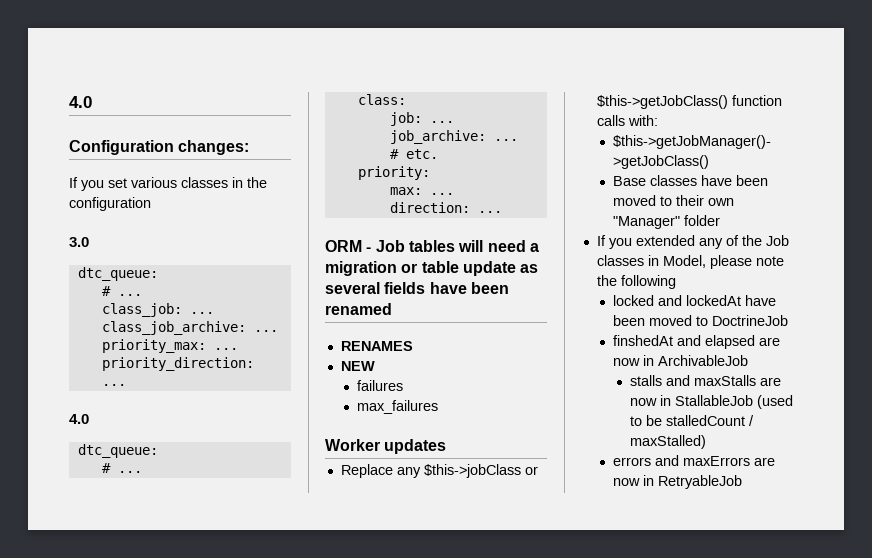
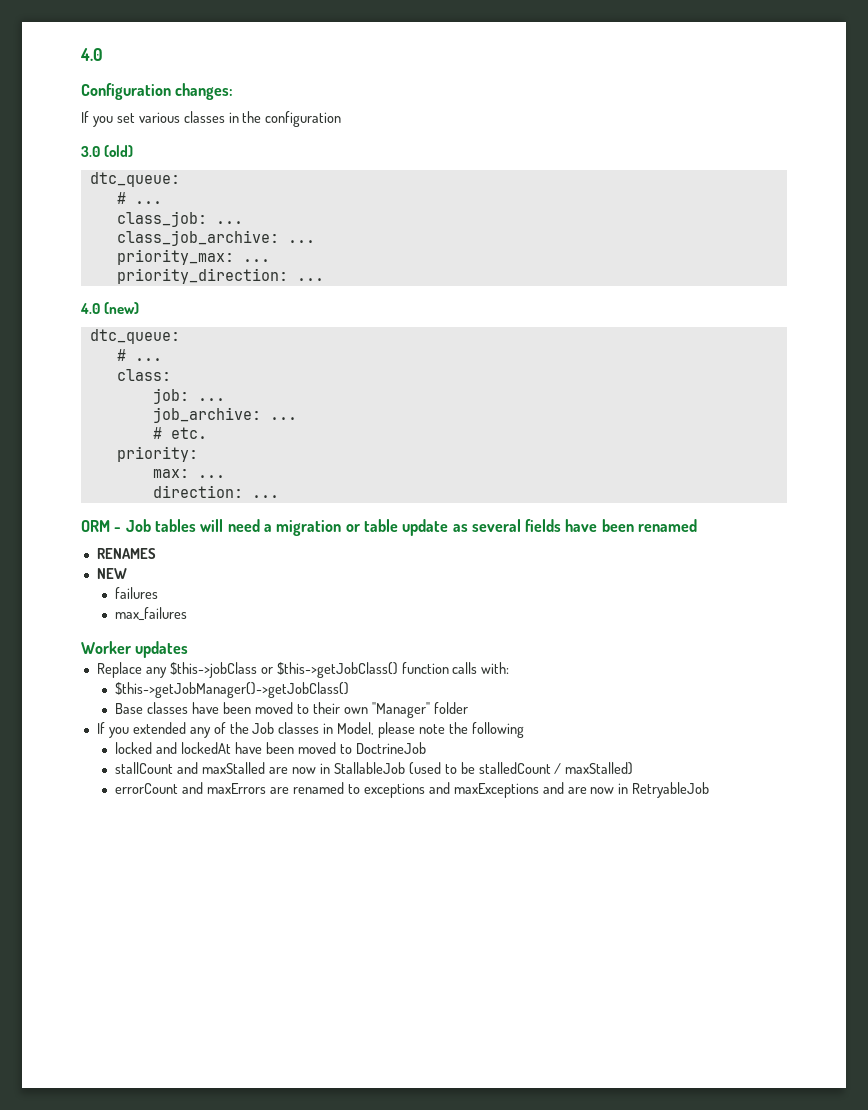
(89, 242) none -> [104,145,134,157] (old)
(89, 419) none -> [104,302,140,314] (new)
[613,335,781,349] [613,355,749,366] [629,375,756,386] finshedAt and elapsed are now in ArchivableJob // stalls and maxStalls -> [115,762,266,774] stallCount and maxStalled
[613,457,652,466] errors -> [115,783,179,794] errorCount
(776, 461) none -> [293,782,587,798] renamed to exceptions and maxExceptions and are

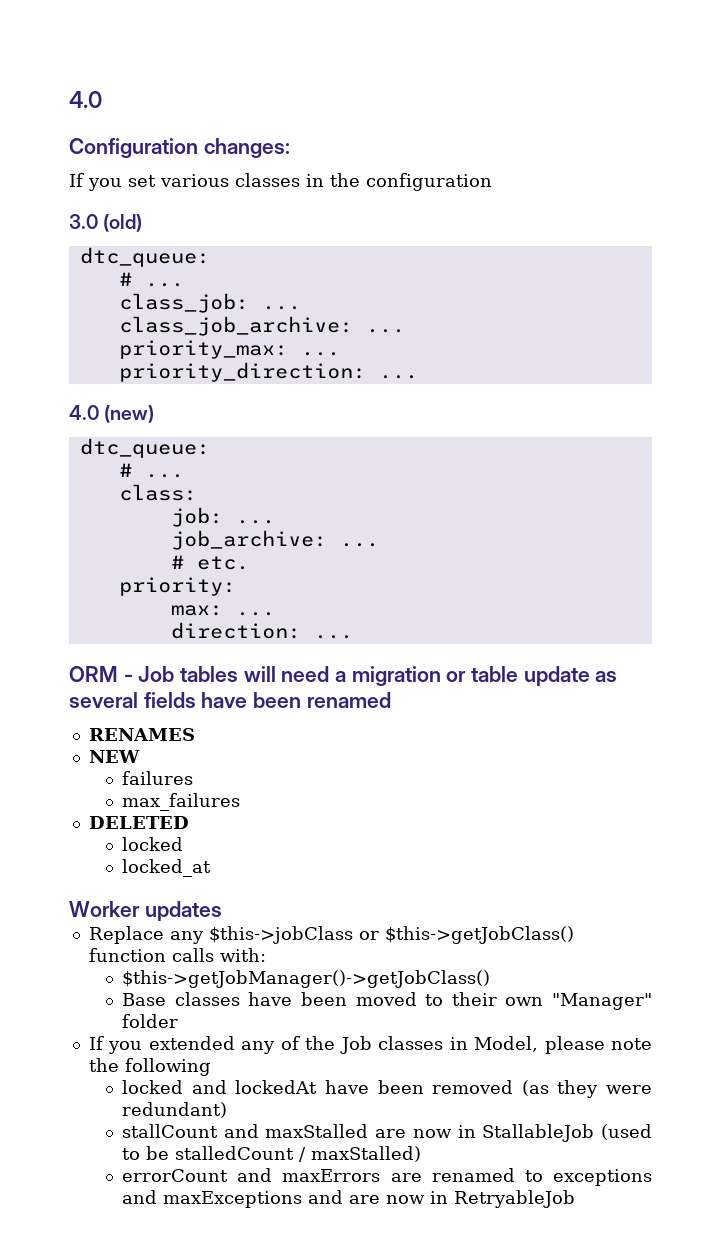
(188, 614) none -> [88,816,189,829] [122,837,184,851] [122,859,212,877] // DELETED // locked // locked_at
[297,742,426,754] moved to DoctrineJob -> [432,1080,653,1098] [122,1102,228,1118] removed (as they were redundant)

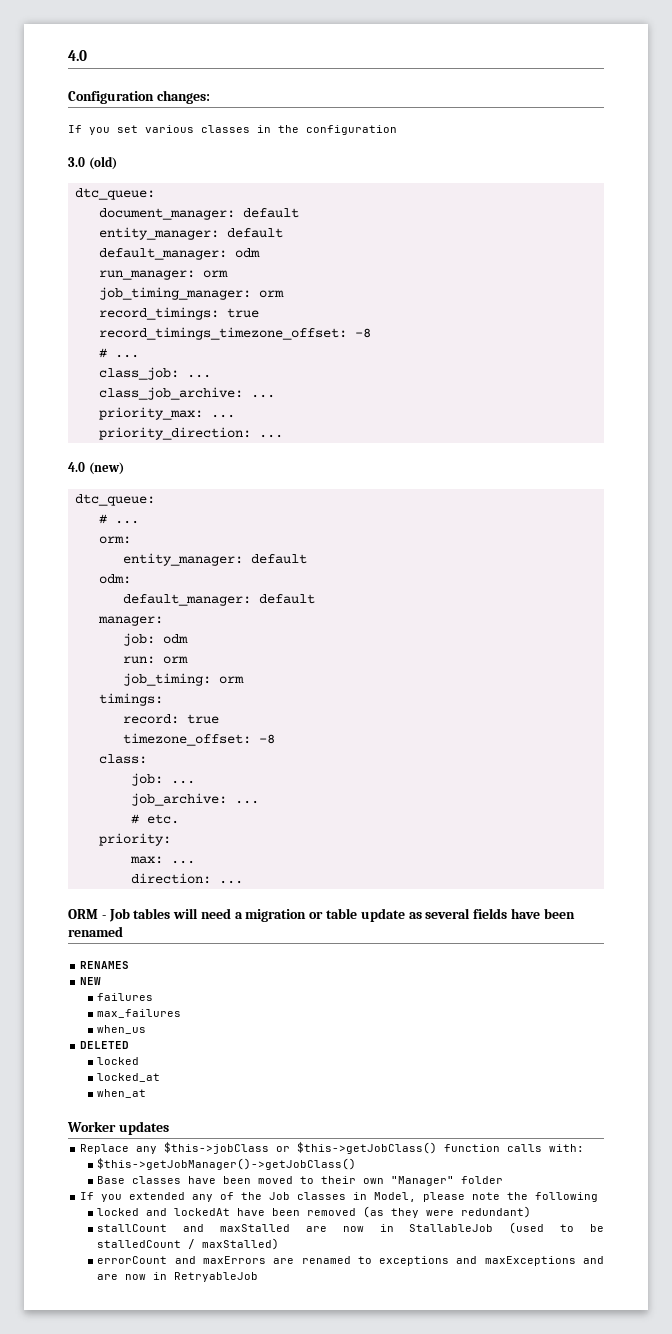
(210, 257) none -> [98,208,299,220] [98,227,283,240] [98,248,260,260] [98,270,228,280] [98,287,284,300] [98,307,259,320] [98,327,371,340] // document_manager: default // entity_manager: default // default_manager: odm // run_manager: orm // job_timing_manager: orm // record_timings: true // record_timings_timezone_offset: -8
(184, 476) none -> [98,536,131,544] [122,553,307,566] [98,574,131,584] [122,594,315,606] [97,616,163,626] [122,633,188,646] [122,656,188,664] [122,673,244,686] [98,693,163,706] [122,714,219,724] [122,733,275,746] // orm: // entity_manager: default // odm: // default_manager: default // manager: // job: odm // run: orm // job_timing: orm // timings: // record: true // timezone_offset: -8
(241, 802) none -> [97,1025,147,1034] // when_us
(212, 868) none -> [97,1089,147,1098] // when_at

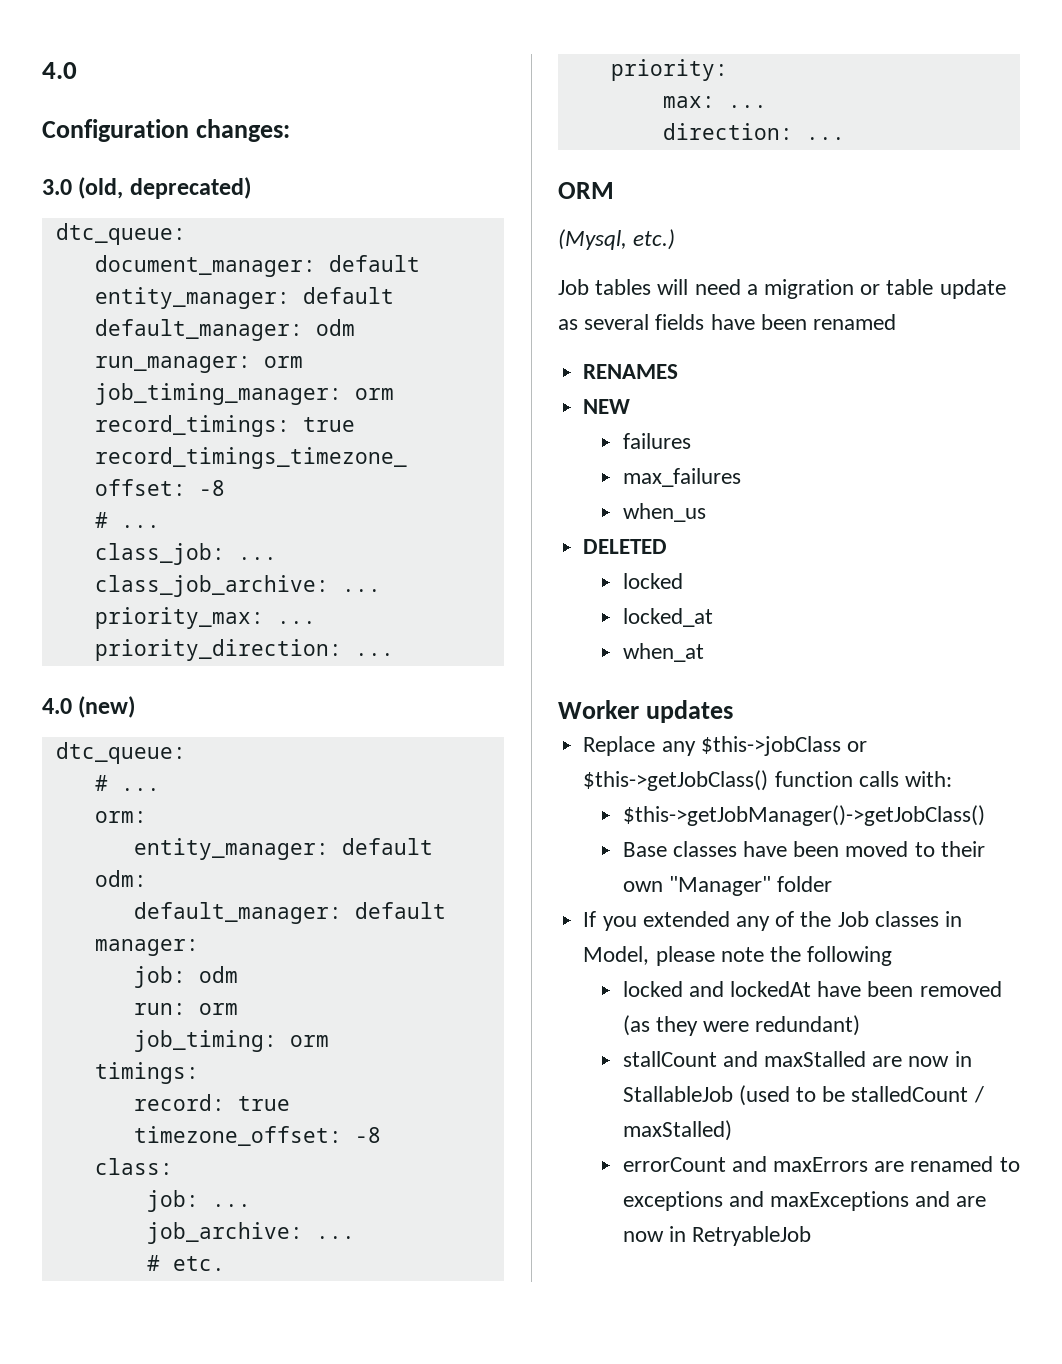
[68,125,397,135] // If you set various classes in the configuration -> (290, 130) none
[88,156,117,170] (old) -> [78,177,251,199] (old, deprecated)
[101,915,106,919] - -> [558,229,676,250] // (Mysql, etc.) //

